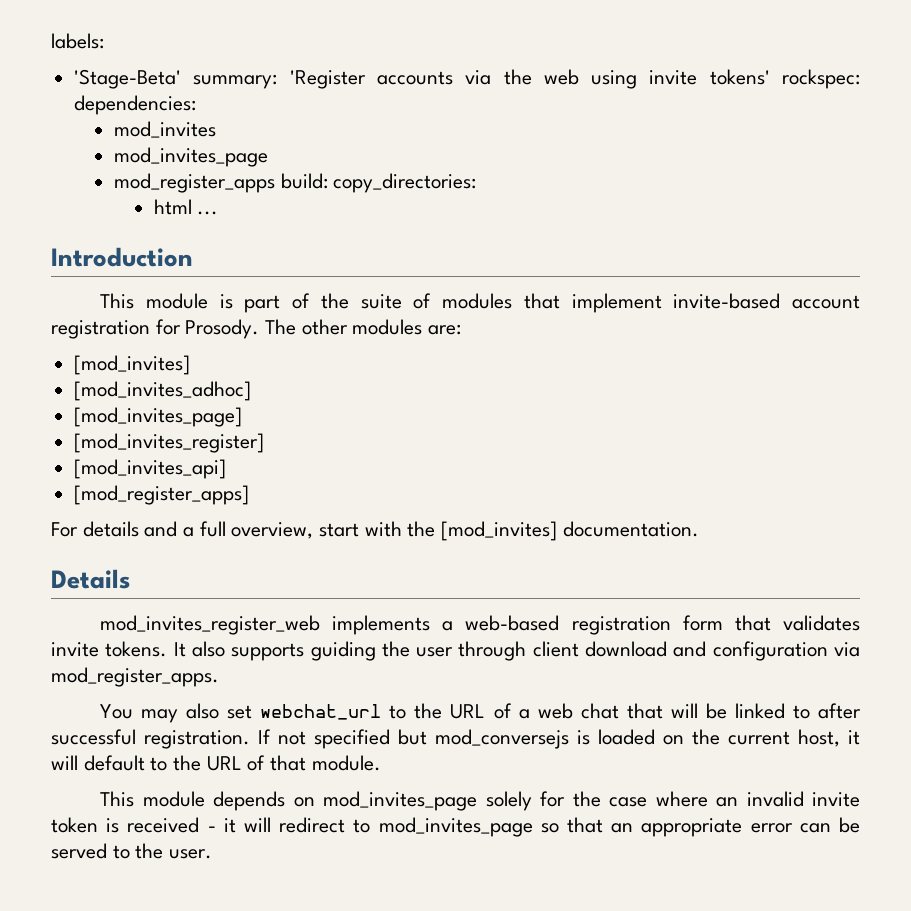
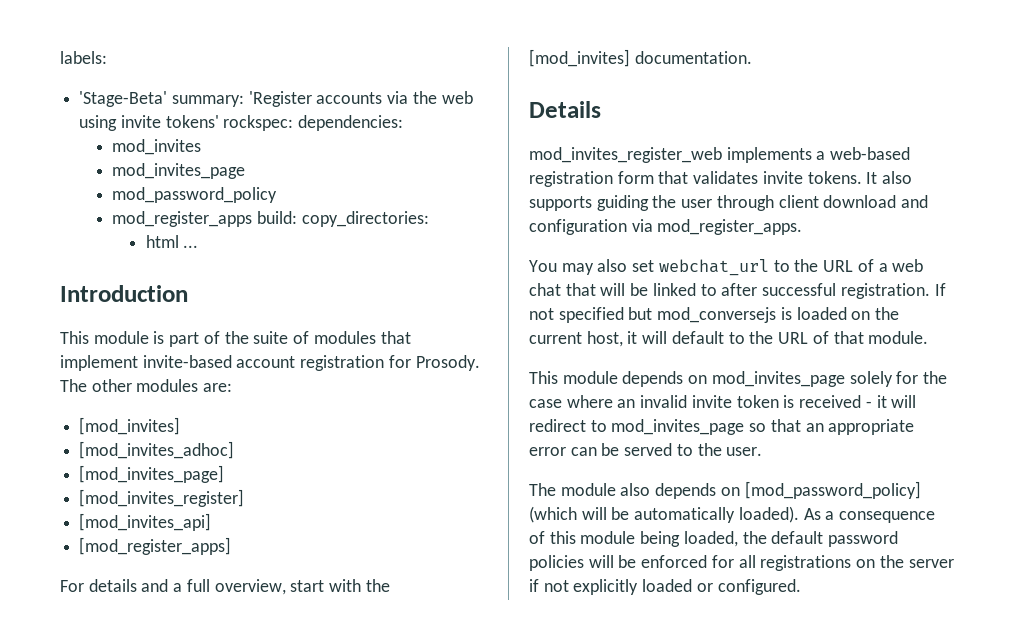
(268, 157) none -> [112,187,278,203] // mod_password_policy
(213, 854) none -> [529,481,921,499] [529,506,936,523] [529,531,899,547] [529,555,954,571] [529,579,801,595] // The module also depends on [mod_password_policy] (which will be automatically loaded). As a consequence of this module being loaded, the default password policies will be enforced for all registrations on the server if not explicitly loaded or configured.

